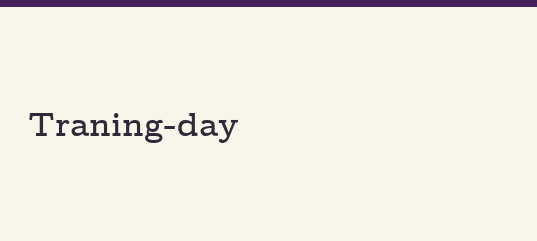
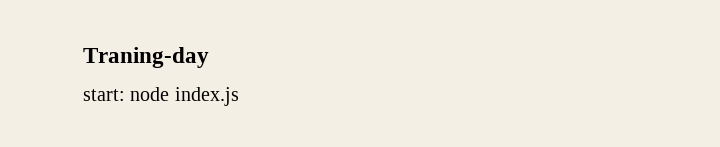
(239, 128) none -> [83,87,239,106] // start: node index.js

